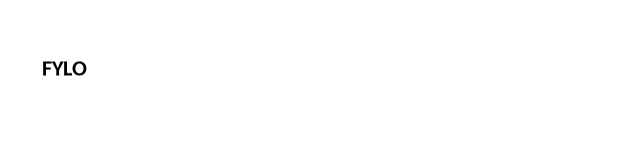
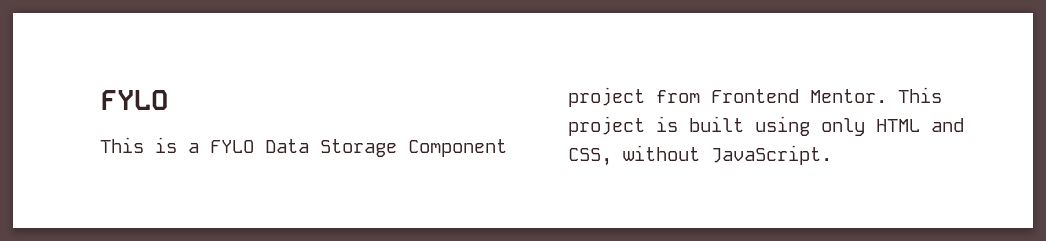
[41,61,88,76] FYLO -> [100,90,168,110] [100,137,507,157] [568,87,942,107] [568,116,964,136] [568,145,832,166] FYLO // This is a FYLO Data Storage Component project from Frontend Mentor. This project is built using only HTML and CSS, without JavaScript.

